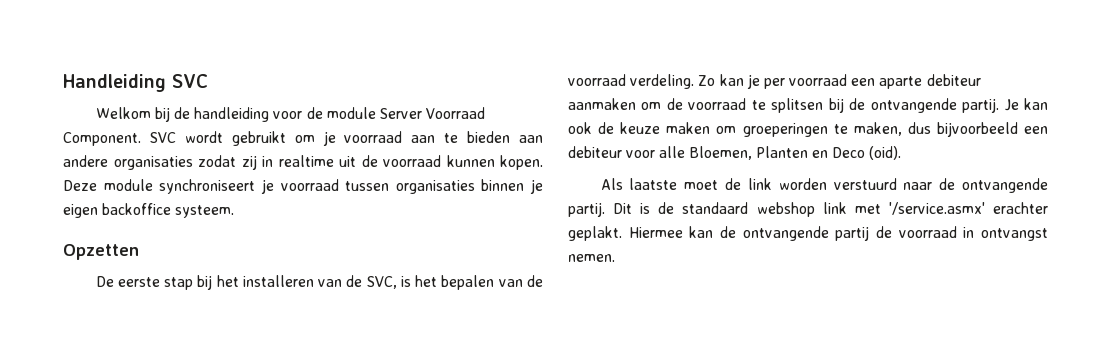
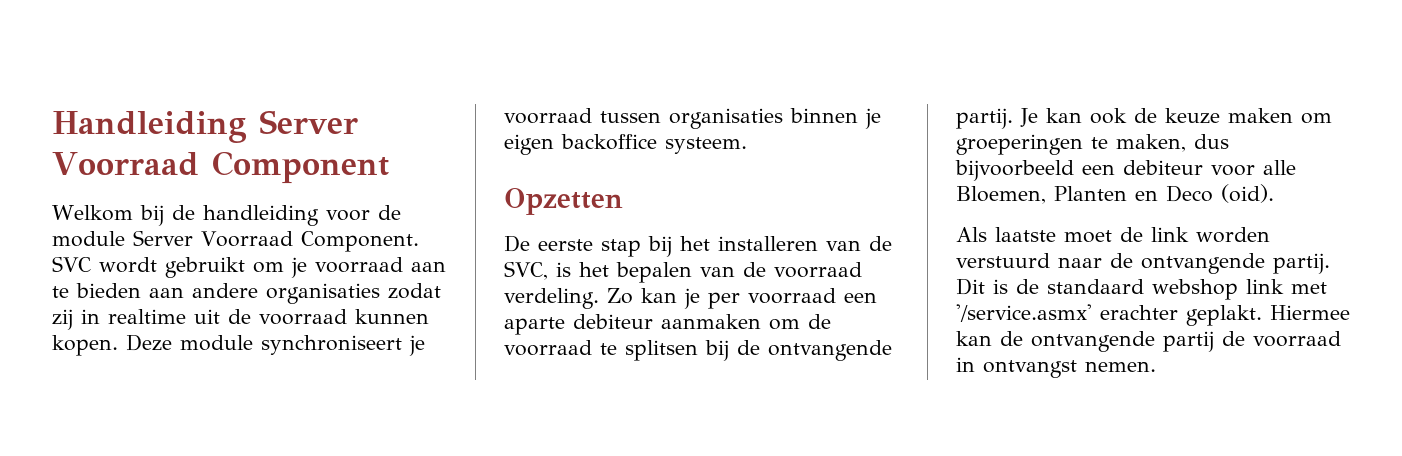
[172,74,208,88] SVC -> [259,110,358,134] [52,151,389,184] Server Voorraad Component

